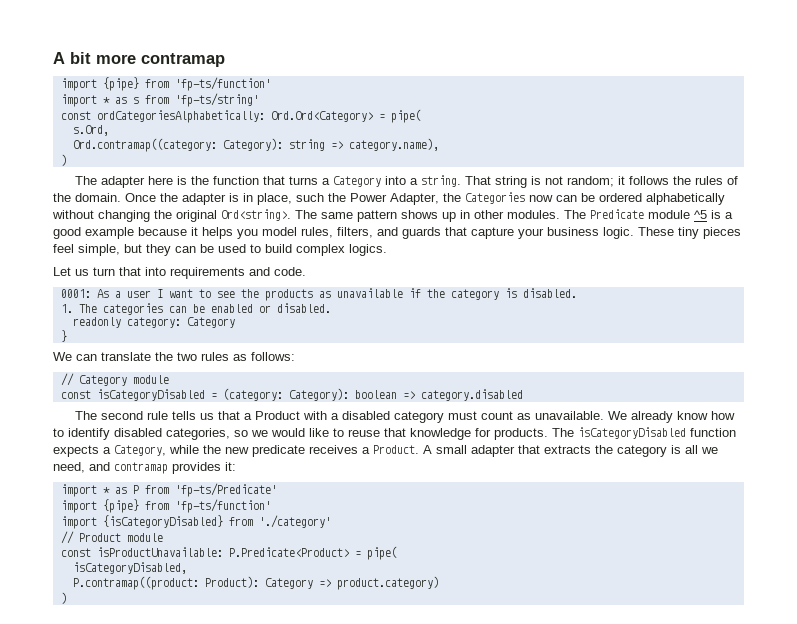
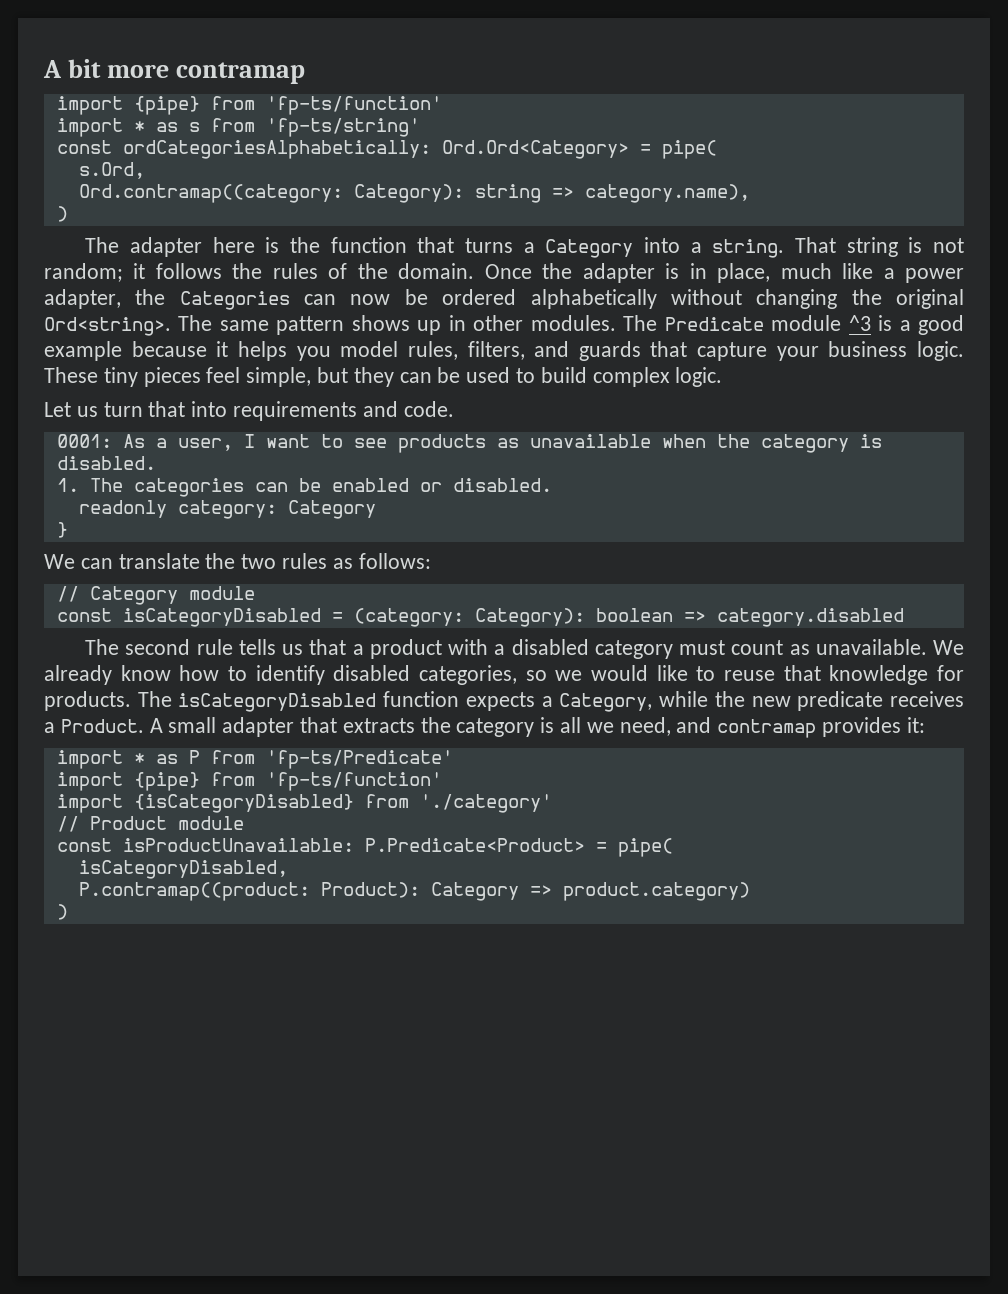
[296,192,577,205] such the Power Adapter, the Categories now can -> [780,263,965,283] [44,289,391,310] much like a power adapter, the Categories can now
[694,210,707,219] ^5 -> [848,315,871,331] ^3
[349,244,387,256] logics. -> [675,367,723,387] logic.
[126,290,151,298] user -> [177,438,233,451] user,
[240,289,259,298] the -> (387, 443) none
[408,288,421,298] if -> [661,434,706,448] when
[255,411,301,420] Product -> [369,639,442,659] product

